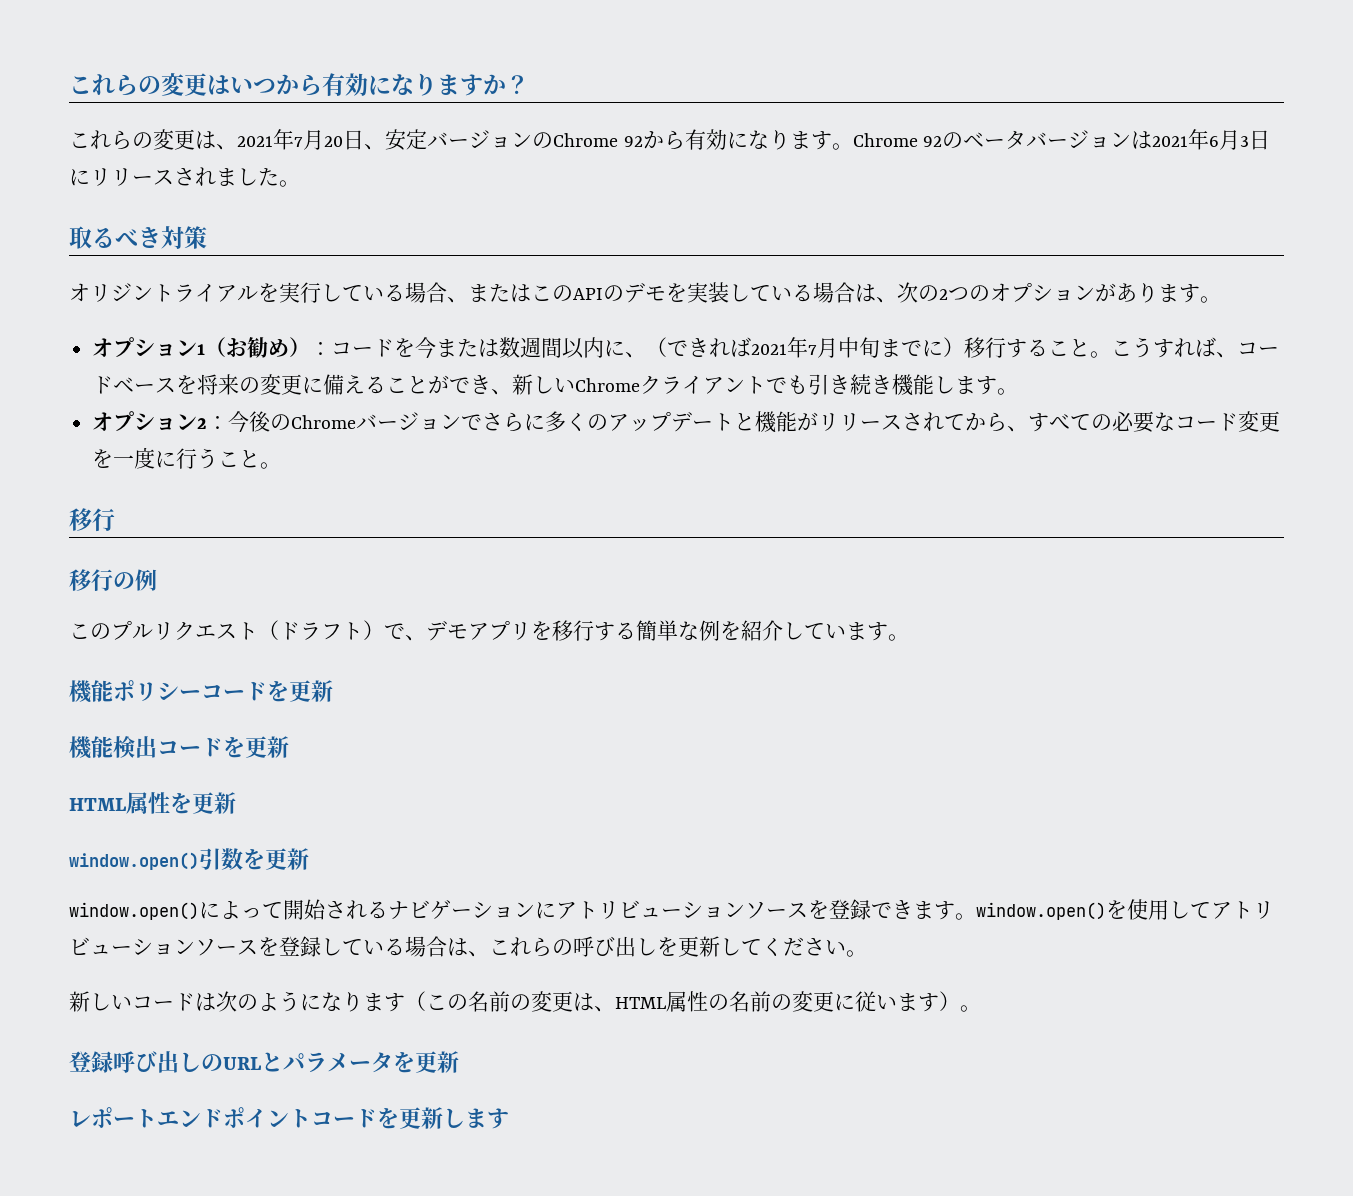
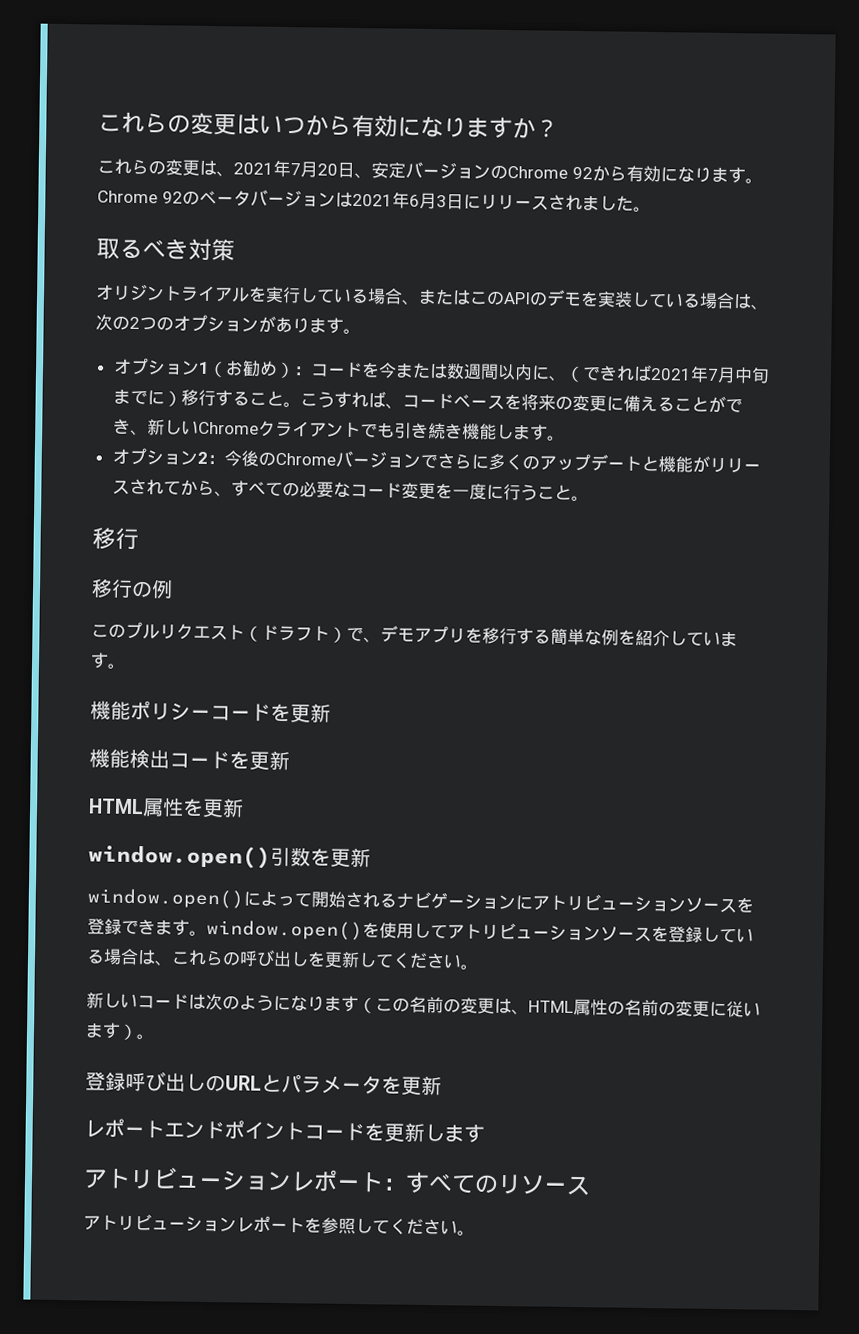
(509, 1118) none -> [83,1167,591,1196] [83,1214,475,1236] // アトリビューションレポート：すべてのリソース // アトリビューションレポートを参照してください。

